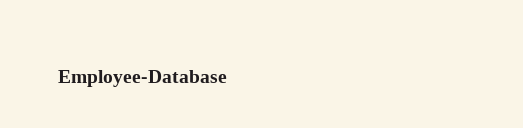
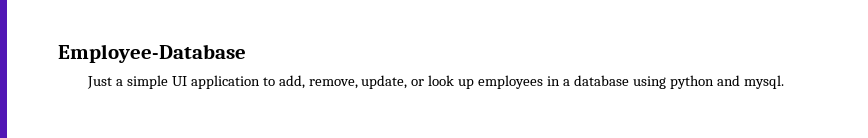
(227, 78) none -> [87,75,784,89] // Just a simple UI application to add, remove, update, or look up employees in a database using python and mysql.

